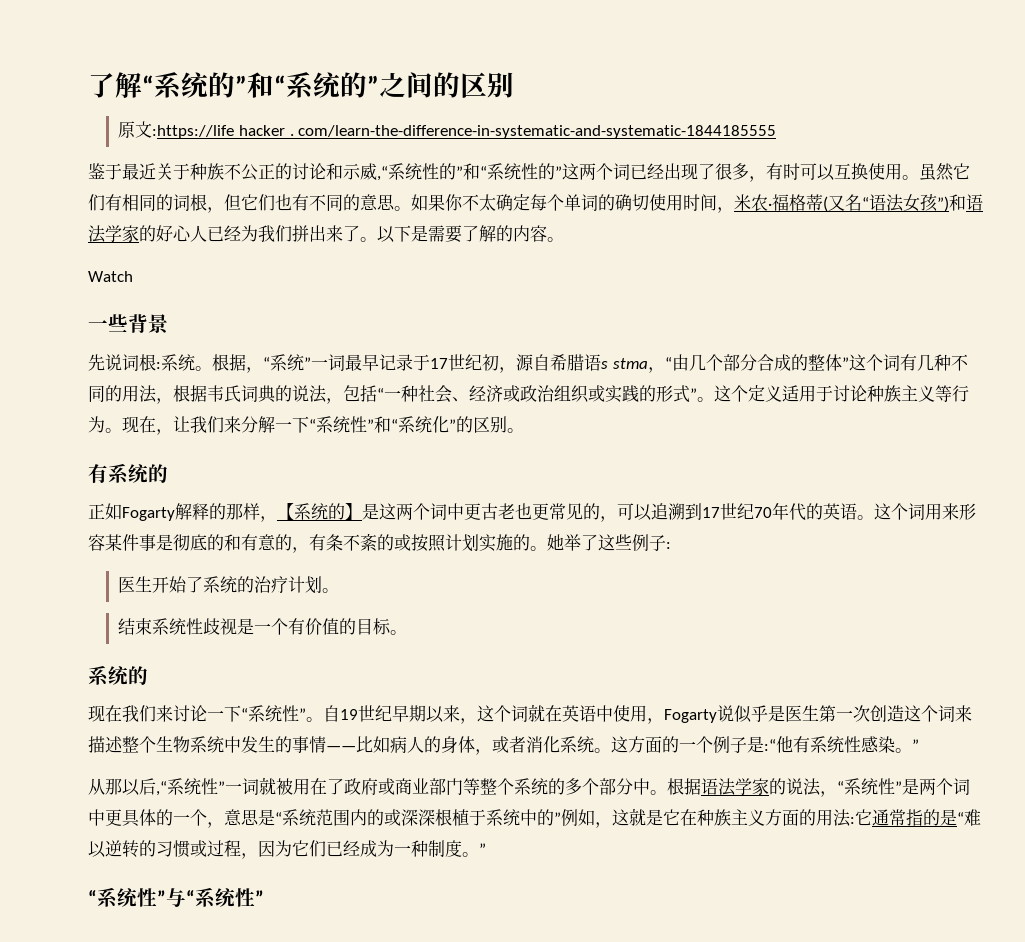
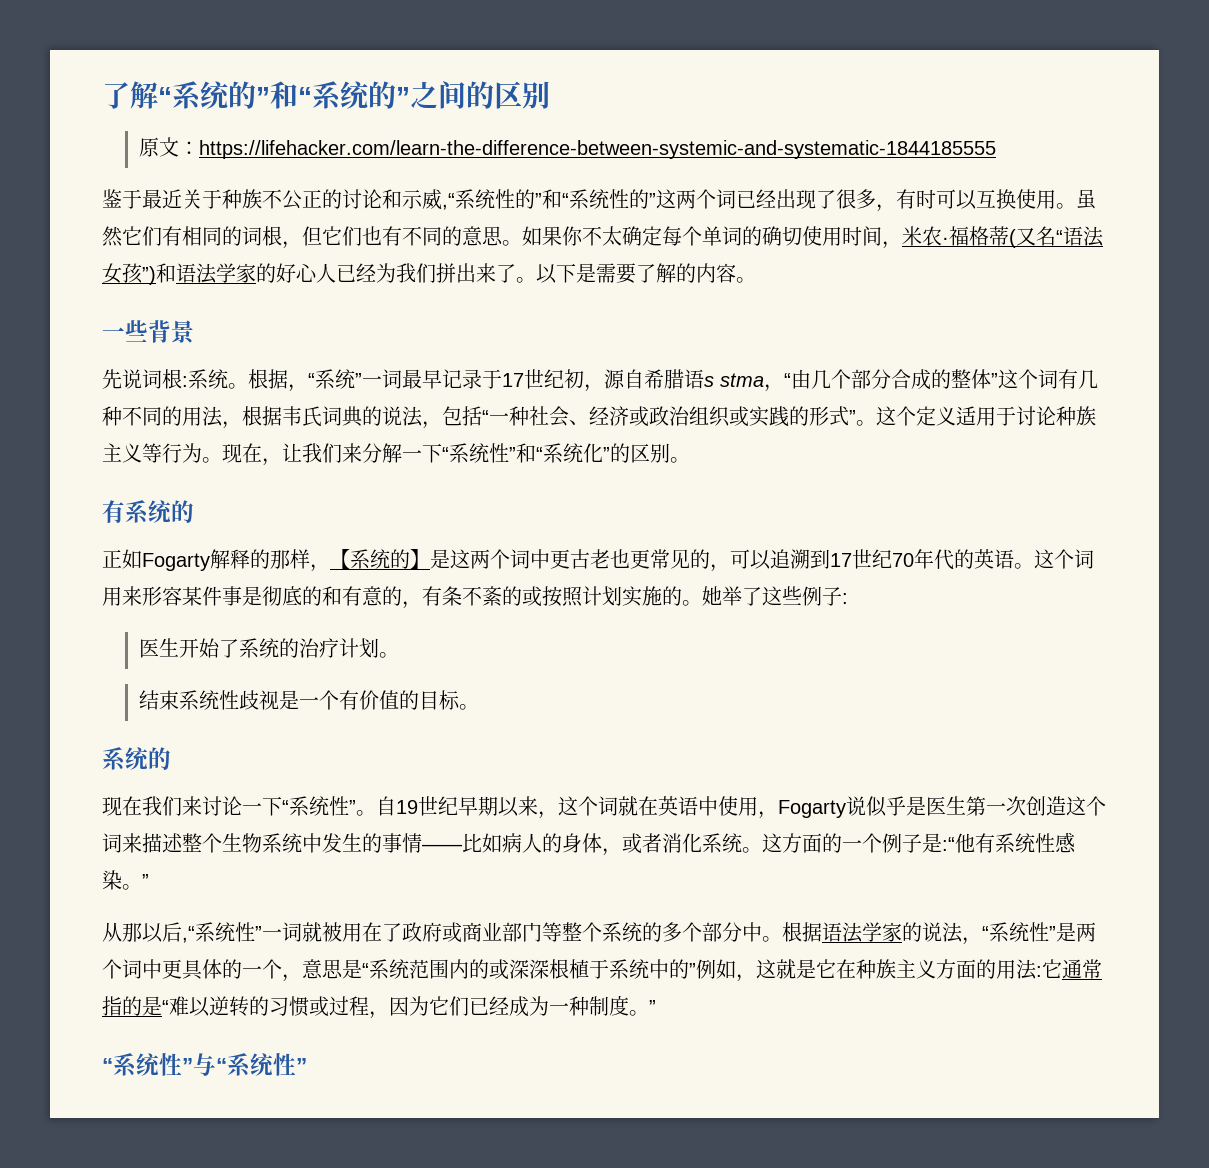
[152,125,777,139] :https://life hacker . com/learn-the-difference-in-systematic-and-systematic-1844185555 -> [178,140,996,159] ：https://lifehacker.com/learn-the-difference-between-systemic-and-systematic-1844185555
[88,271,133,282] // Watch -> (756, 280) none

